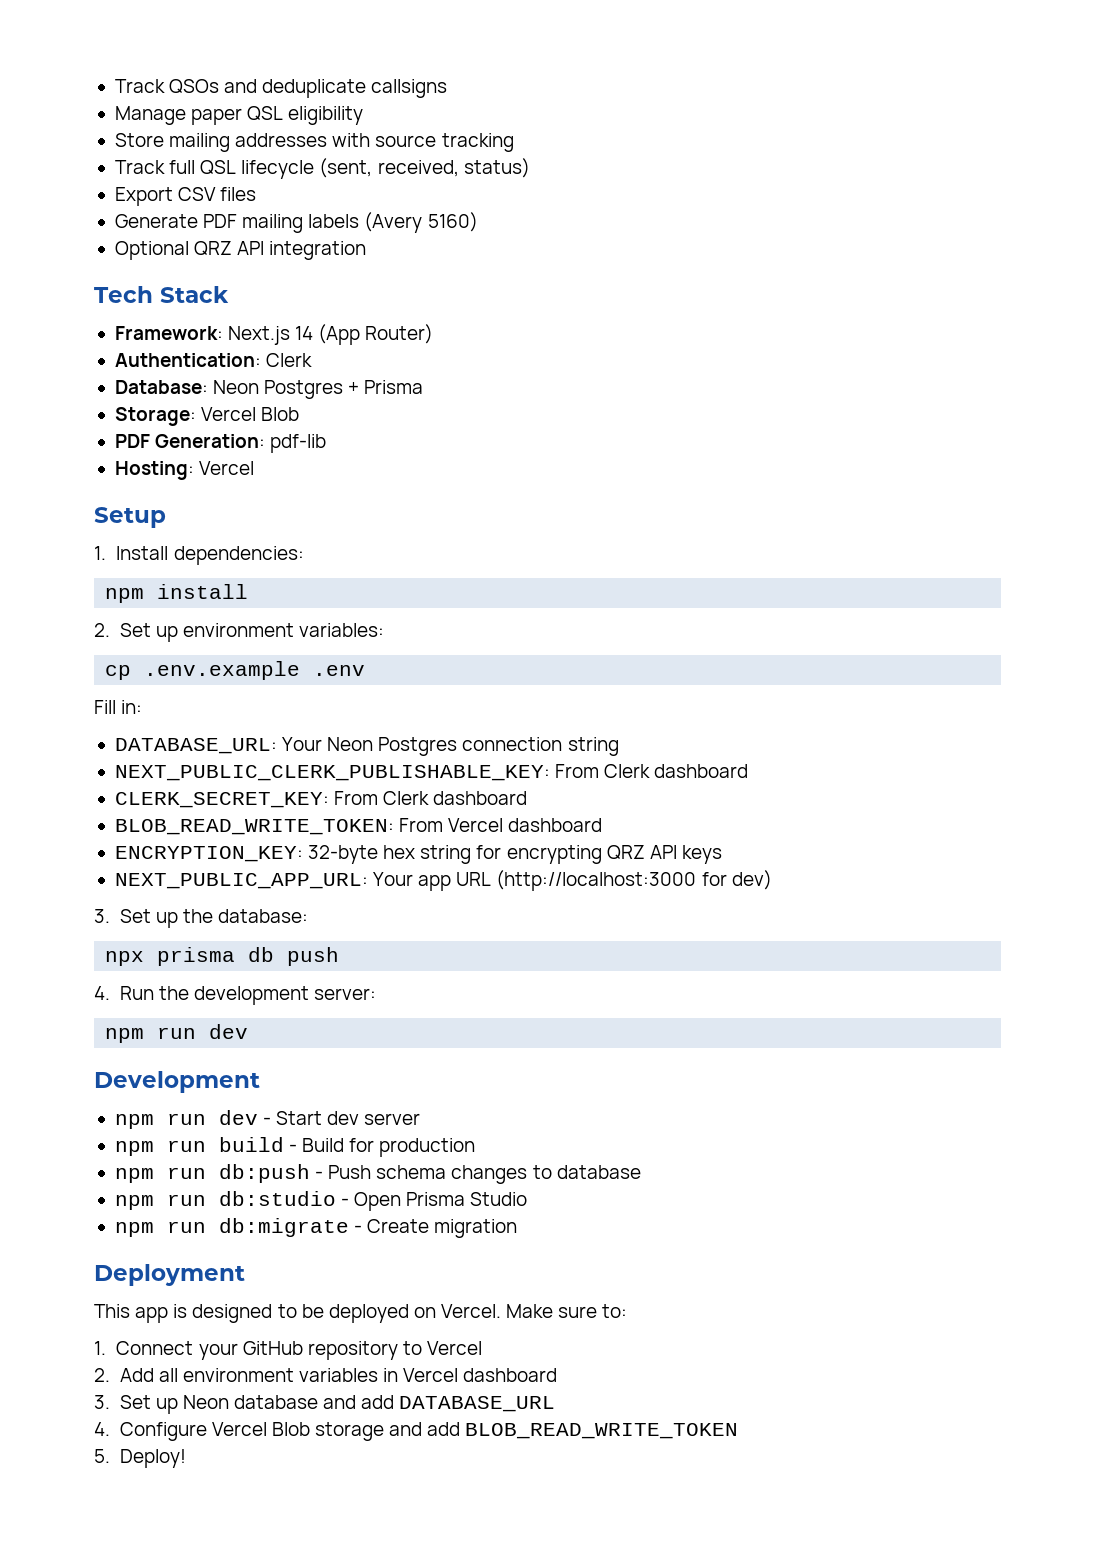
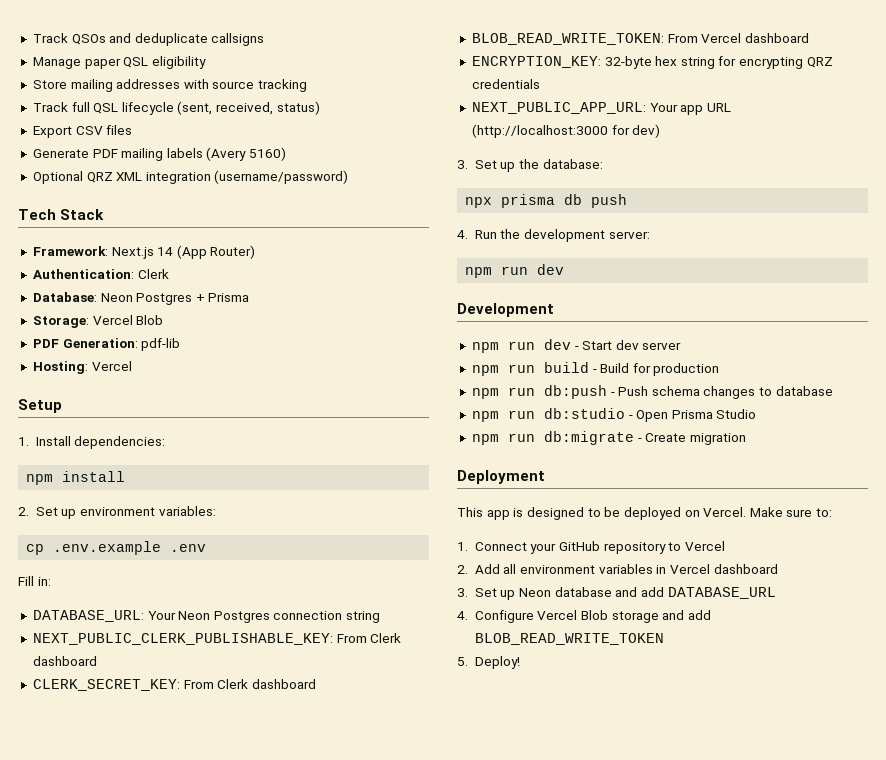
[237,241,265,255] API -> [116,172,143,181] XML
(367, 250) none -> [214,170,349,184] (username/password)
[649,845,722,864] API keys -> [471,79,540,89] credentials

